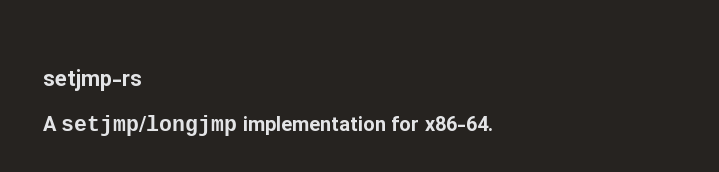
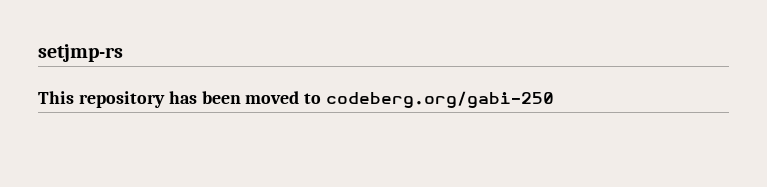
[43,115,493,136] A setjmp/longjmp implementation for x86-64. -> [38,91,555,108] This repository has been moved to codeberg.org/gabi-250

